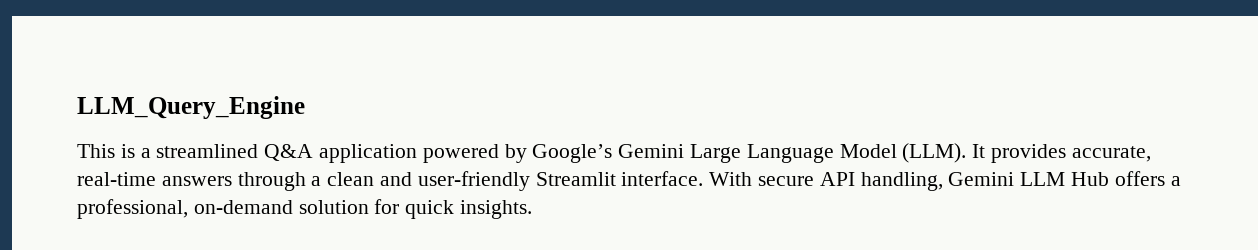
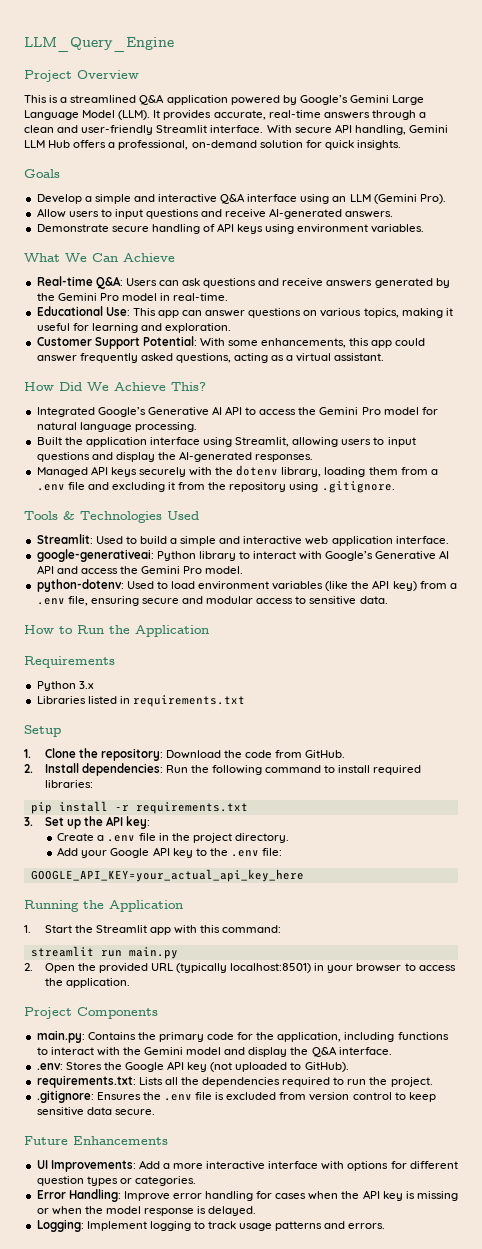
(305, 107) none -> [24,70,139,82] // Project Overview
(533, 209) none -> [24,169,60,178] [36,193,446,204] [36,208,394,219] [36,223,425,234] [24,253,175,262] [36,276,450,289] [36,293,229,301] [36,306,453,318] [36,323,232,333] [36,336,426,349] [36,353,385,363] [24,382,206,391] [36,406,438,417] [36,422,197,432] [36,437,416,447] [36,451,314,462] [36,465,438,477] [36,481,395,493] [24,511,199,523] [36,534,449,546] [36,549,450,562] [36,565,244,574] [36,579,457,592] [36,596,388,606] [24,625,209,637] [24,656,115,668] [36,681,94,691] [36,695,245,707] [24,725,61,737] [24,748,346,761] [24,763,422,776] [44,780,93,788] [30,801,248,814] [24,816,150,829] [57,833,289,843] [57,847,283,858] [30,869,304,882] [24,900,183,912] [24,925,282,935] [30,946,178,959] [24,963,456,973] [44,978,130,988] [24,1007,158,1019] [36,1030,449,1043] [36,1046,392,1057] [36,1061,349,1072] [36,1075,433,1088] [36,1090,436,1103] [36,1107,155,1116] [24,1136,168,1145] [36,1160,458,1172] [36,1176,196,1186] [36,1189,458,1202] [36,1206,257,1216] [36,1219,386,1232] // Goals // Develop a simple and interactive Q&A interface using an LLM (Gemini Pro). // Allow users to input questions and receive AI-generated answers. // Demonstrate secure handling of API keys using environment variables. // What We Can Achieve // Real-time Q&A: Users can ask questions and receive answers generated by the Gemini Pro model in real-time. // Educational Use: This app can answer questions on various topics, making it useful for learning and exploration. // Customer Support Potential: With some enhancements, this app could answer frequently asked questions, acting as a virtual assistant. // How Did We Achieve This? // Integrated Google’s Generative AI API to access the Gemini Pro model for natural language processing. // Built the application interface using Streamlit, allowing users to input questions and display the AI-generated responses. // Managed API keys securely with the dotenv library, loading them from a .env file and excluding it from the repository using .gitignore. // Tools & Technologies Used // Streamlit: Used to build a simple and interactive web application interface. // google-generativeai: Python library to interact with Google’s Generative AI API and access the Gemini Pro model. // python-dotenv: Used to load environment variables (like the API key) from a .env file, ensuring secure and modular access to sensitive data. // How to Run the Application // Requirements // Python 3.x // Libraries listed in requirements.txt // Setup // 1. Clone the repository: Download the code from GitHub. // 2. Install dependencies: Run the following command to install required libraries: // pip install -r requirements.txt // 3. Set up the API key: // Create a .env file in the project directory. // Add your Google API key to the .env file: // GOOGLE_API_KEY=your_actual_api_key_here // Running the Application // 1. Start the Streamlit app with this command: // streamlit run main.py // 2. Open the provided URL (typically localhost:8501) in your browser to access the application. // Project Components // main.py: Contains the primary code for the application, including functions to interact with the Gemini model and display the Q&A interface. // .env: Stores the Google API key (not uploaded to GitHub). // requirements.txt: Lists all the dependencies required to run the project. // .gitignore: Ensures the .env file is excluded from version control to keep sensitive data secure. // Future Enhancements // UI Improvements: Add a more interactive interface with options for different question types or categories. // Error Handling: Improve error handling for cases when the API key is missing or when the model response is delayed. // Logging: Implement logging to track usage patterns and errors.

